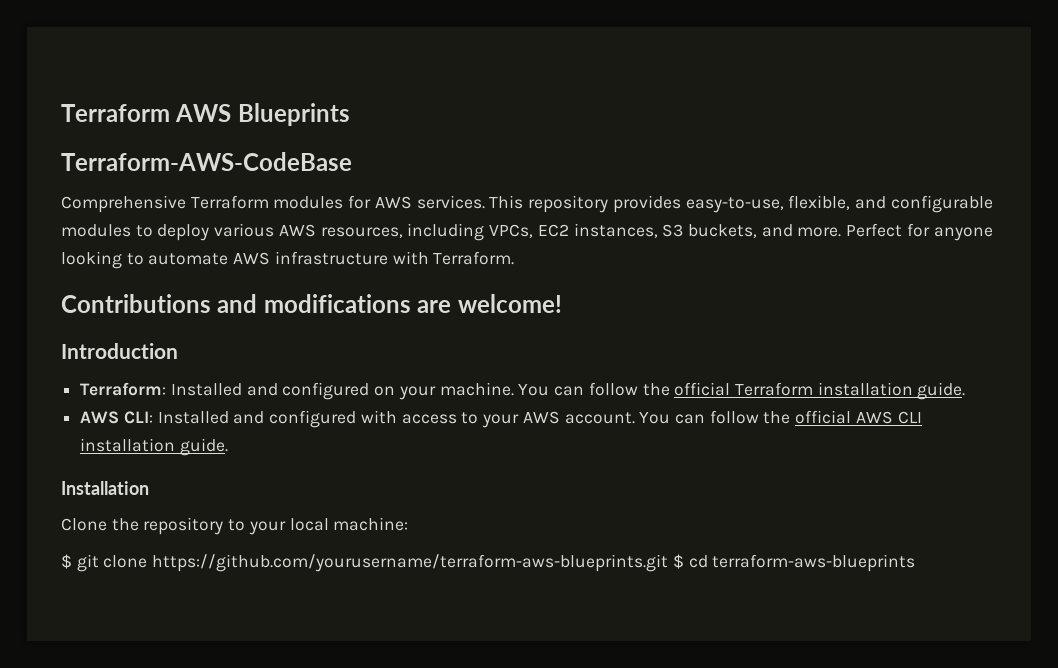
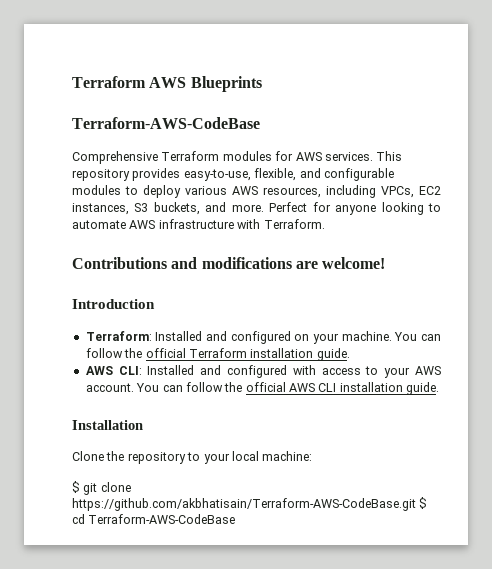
[152,554,669,572] https://github.com/yourusername/terraform-aws-blueprints.git -> [72,498,416,511] https://github.com/akbhatisain/Terraform-AWS-CodeBase.git
[712,554,916,572] terraform-aws-blueprints -> [88,514,236,524] Terraform-AWS-CodeBase

